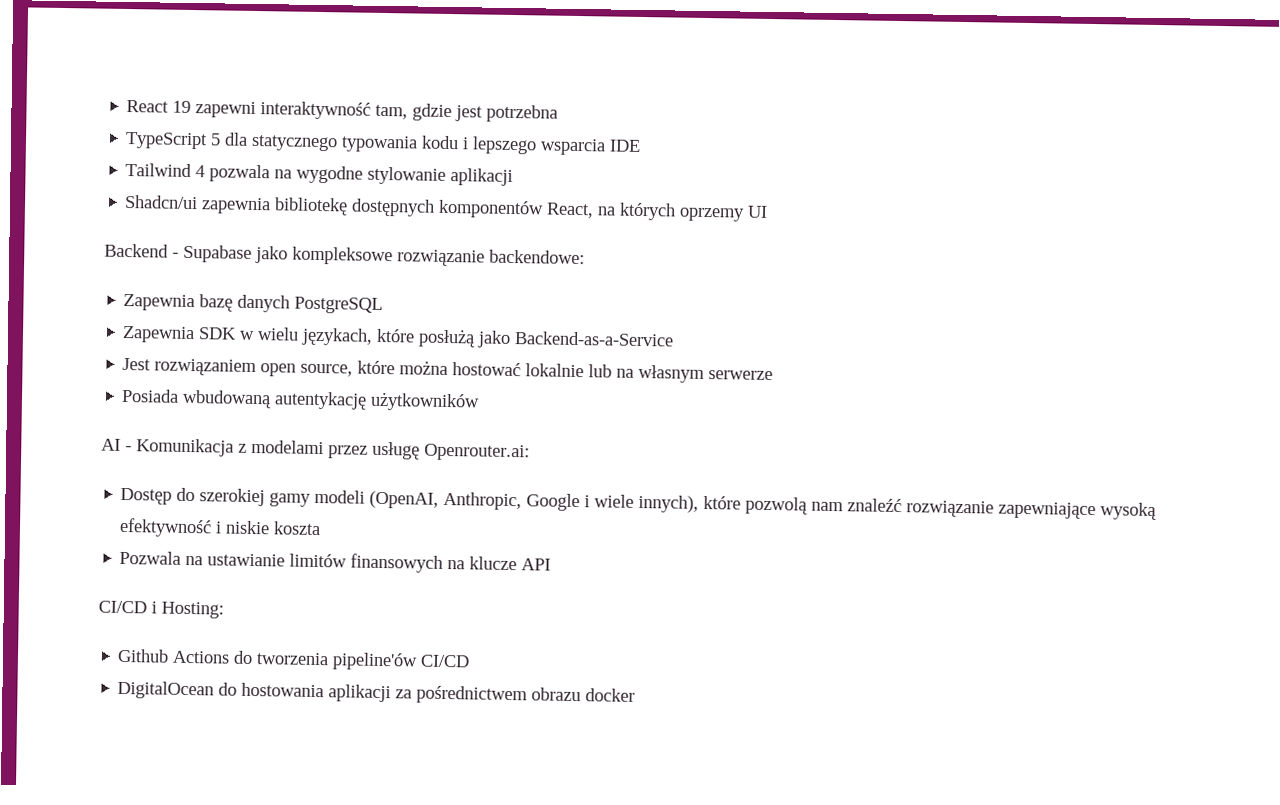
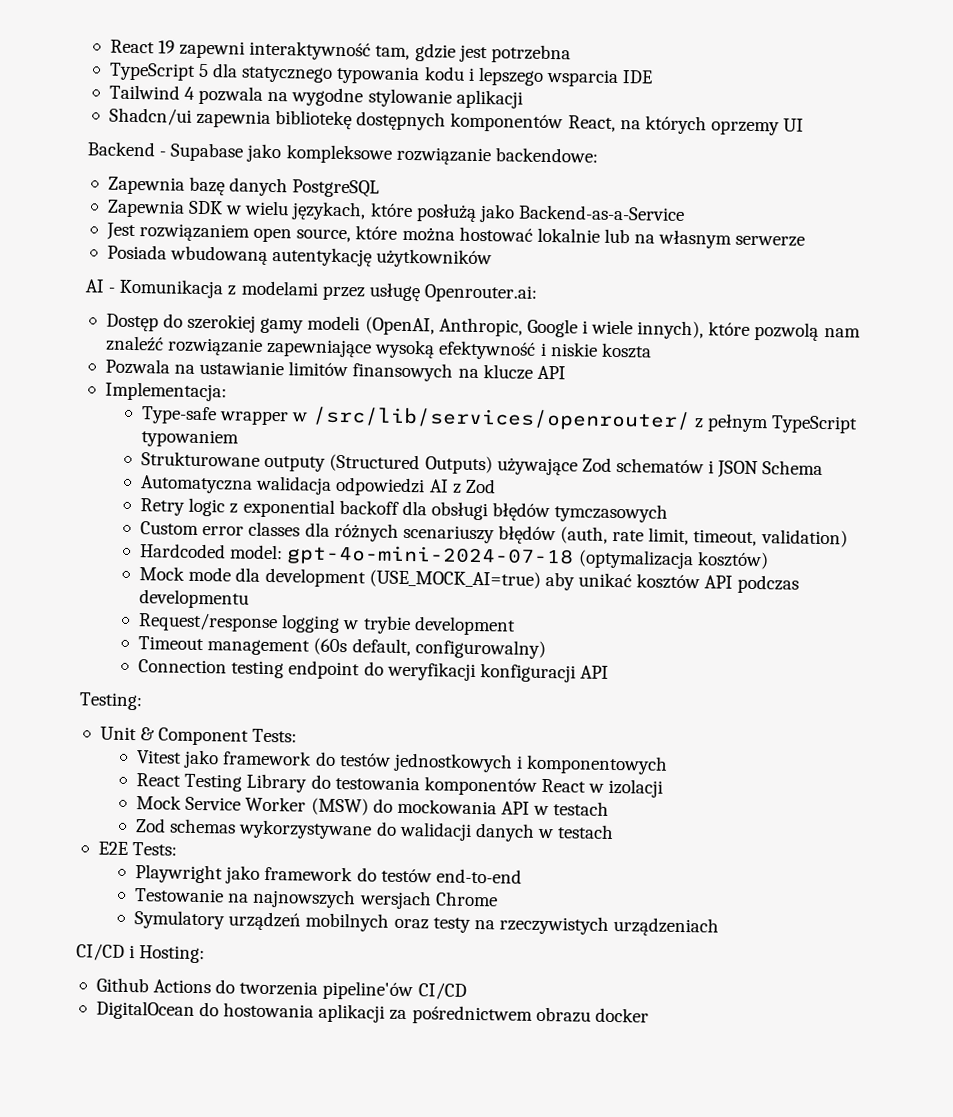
(552, 564) none -> [104,381,227,402] [141,406,858,434] [141,429,240,448] [141,451,824,479] [140,475,496,497] [140,497,669,523] [140,521,848,548] [139,543,769,570] [139,566,800,594] [139,589,250,609] [138,612,516,636] [138,636,546,660] [138,659,609,683] [79,692,143,711] [99,726,298,746] [137,749,669,775] [136,773,664,798] [136,795,610,816] [136,818,615,842] [97,841,178,856] [135,864,522,884] [135,888,498,910] [134,910,720,937] // Implementacja: // Type-safe wrapper w /src/lib/services/openrouter/ z pełnym TypeScript typowaniem // Strukturowane outputy (Structured Outputs) używające Zod schematów i JSON Schema // Automatyczna walidacja odpowiedzi AI z Zod // Retry logic z exponential backoff dla obsługi błędów tymczasowych // Custom error classes dla różnych scenariuszy błędów (auth, rate limit, timeout, validation) // Hardcoded model: gpt-4o-mini-2024-07-18 (optymalizacja kosztów) // Mock mode dla development (USE_MOCK_AI=true) aby unikać kosztów API podczas developmentu // Request/response logging w trybie development // Timeout management (60s default, configurowalny) // Connection testing endpoint do weryfikacji konfiguracji API // Testing: // Unit & Component Tests: // Vitest jako framework do testów jednostkowych i komponentowych // React Testing Library do testowania komponentów React w izolacji // Mock Service Worker (MSW) do mockowania API w testach // Zod schemas wykorzystywane do walidacji danych w testach // E2E Tests: // Playwright jako framework do testów end-to-end // Testowanie na najnowszych wersjach Chrome // Symulatory urządzeń mobilnych oraz testy na rzeczywistych urządzeniach

